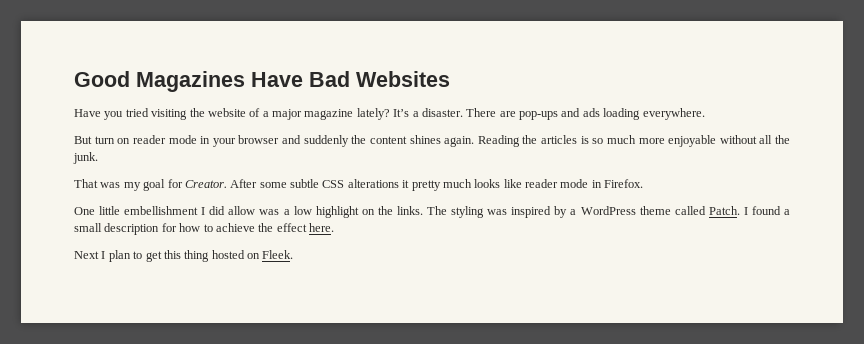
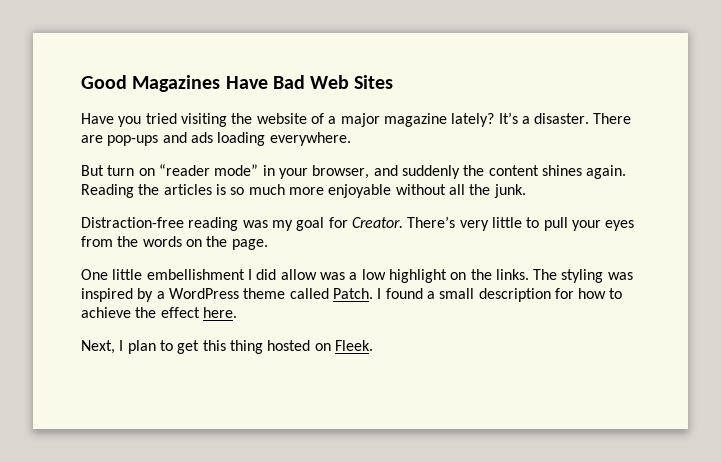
[356,71,450,87] Websites -> [310,75,394,89] Web Sites
[132,135,197,144] reader mode -> [158,164,259,176] “reader mode”
[238,135,280,144] browser -> [312,165,370,179] browser,
[74,179,98,188] That -> [81,217,239,231] Distraction-free reading
[230,179,644,191] After some subtle CSS alterations it pretty much looks like reader mode in Firefox. -> [407,216,635,231] [81,236,268,250] There’s very little to pull your eyes from the words on the page.
[74,251,99,259] Next -> [81,340,115,354] Next,

